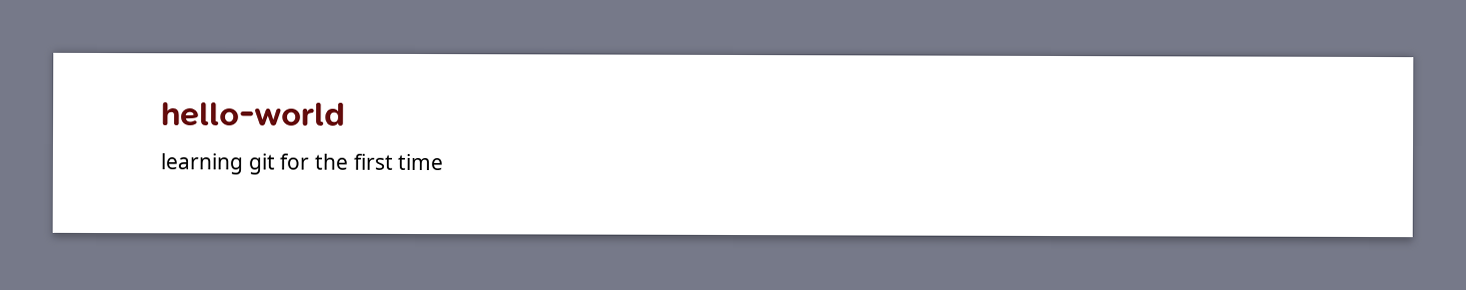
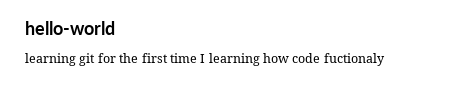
(444, 162) none -> [200,53,385,66] I learning how code fuctionaly

